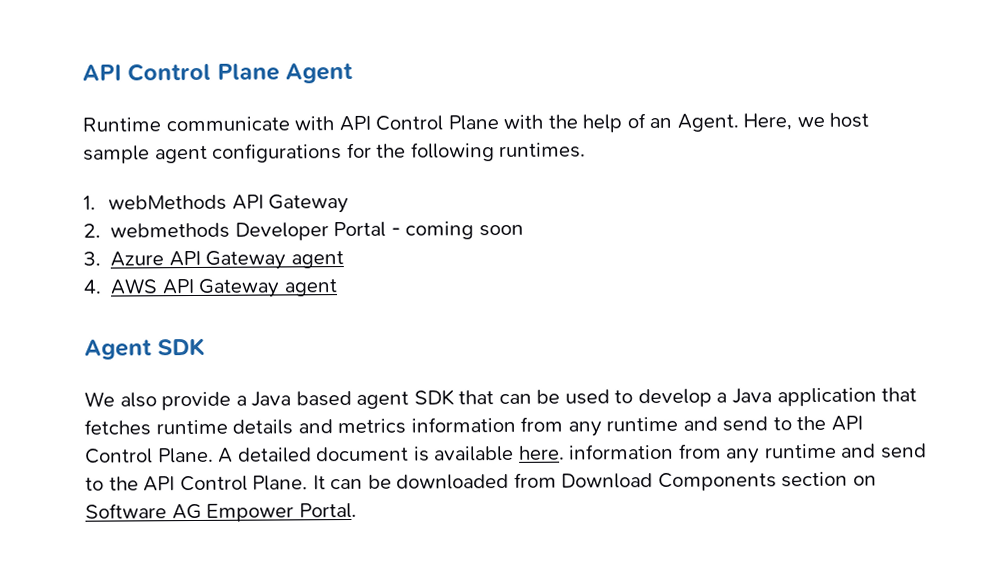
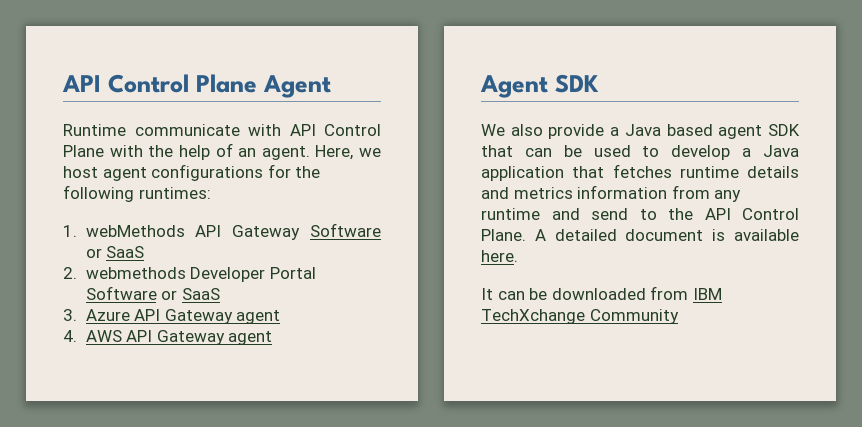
[676,113,739,132] Agent. -> [261,146,310,160] agent.
[83,145,150,164] sample -> (98, 172) none
[499,142,587,159] runtimes. -> [138,187,211,199] runtimes:
(350, 203) none -> [310,223,381,237] [85,246,145,258] Software or SaaS
[390,221,524,240] - coming soon -> [85,286,220,300] Software or SaaS
[568,443,927,464] [85,475,309,492] information from any runtime and send to the API Control Plane. -> (518, 256) //
[561,471,877,492] [85,502,357,522] Download Components section on Software AG Empower Portal. -> [692,288,722,300] [481,309,679,324] IBM TechXchange Community

